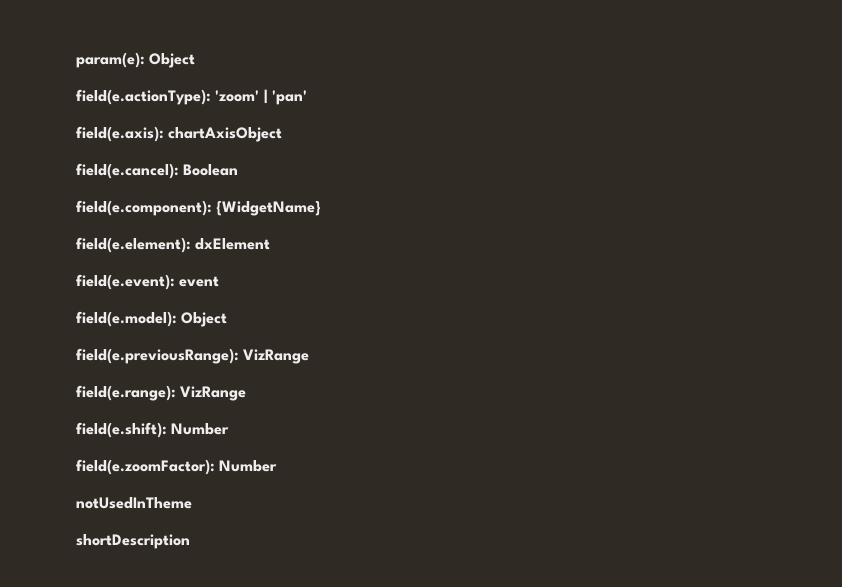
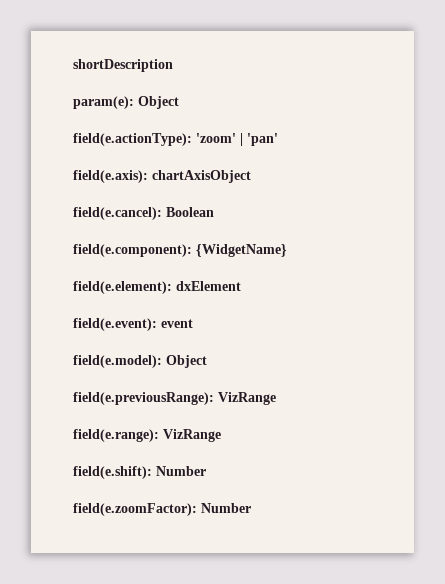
(76, 60) none -> [73,59,173,72] shortDescription //
[76,497,192,509] [76,534,190,549] // notUsedInTheme // shortDescription -> (251, 508) none

